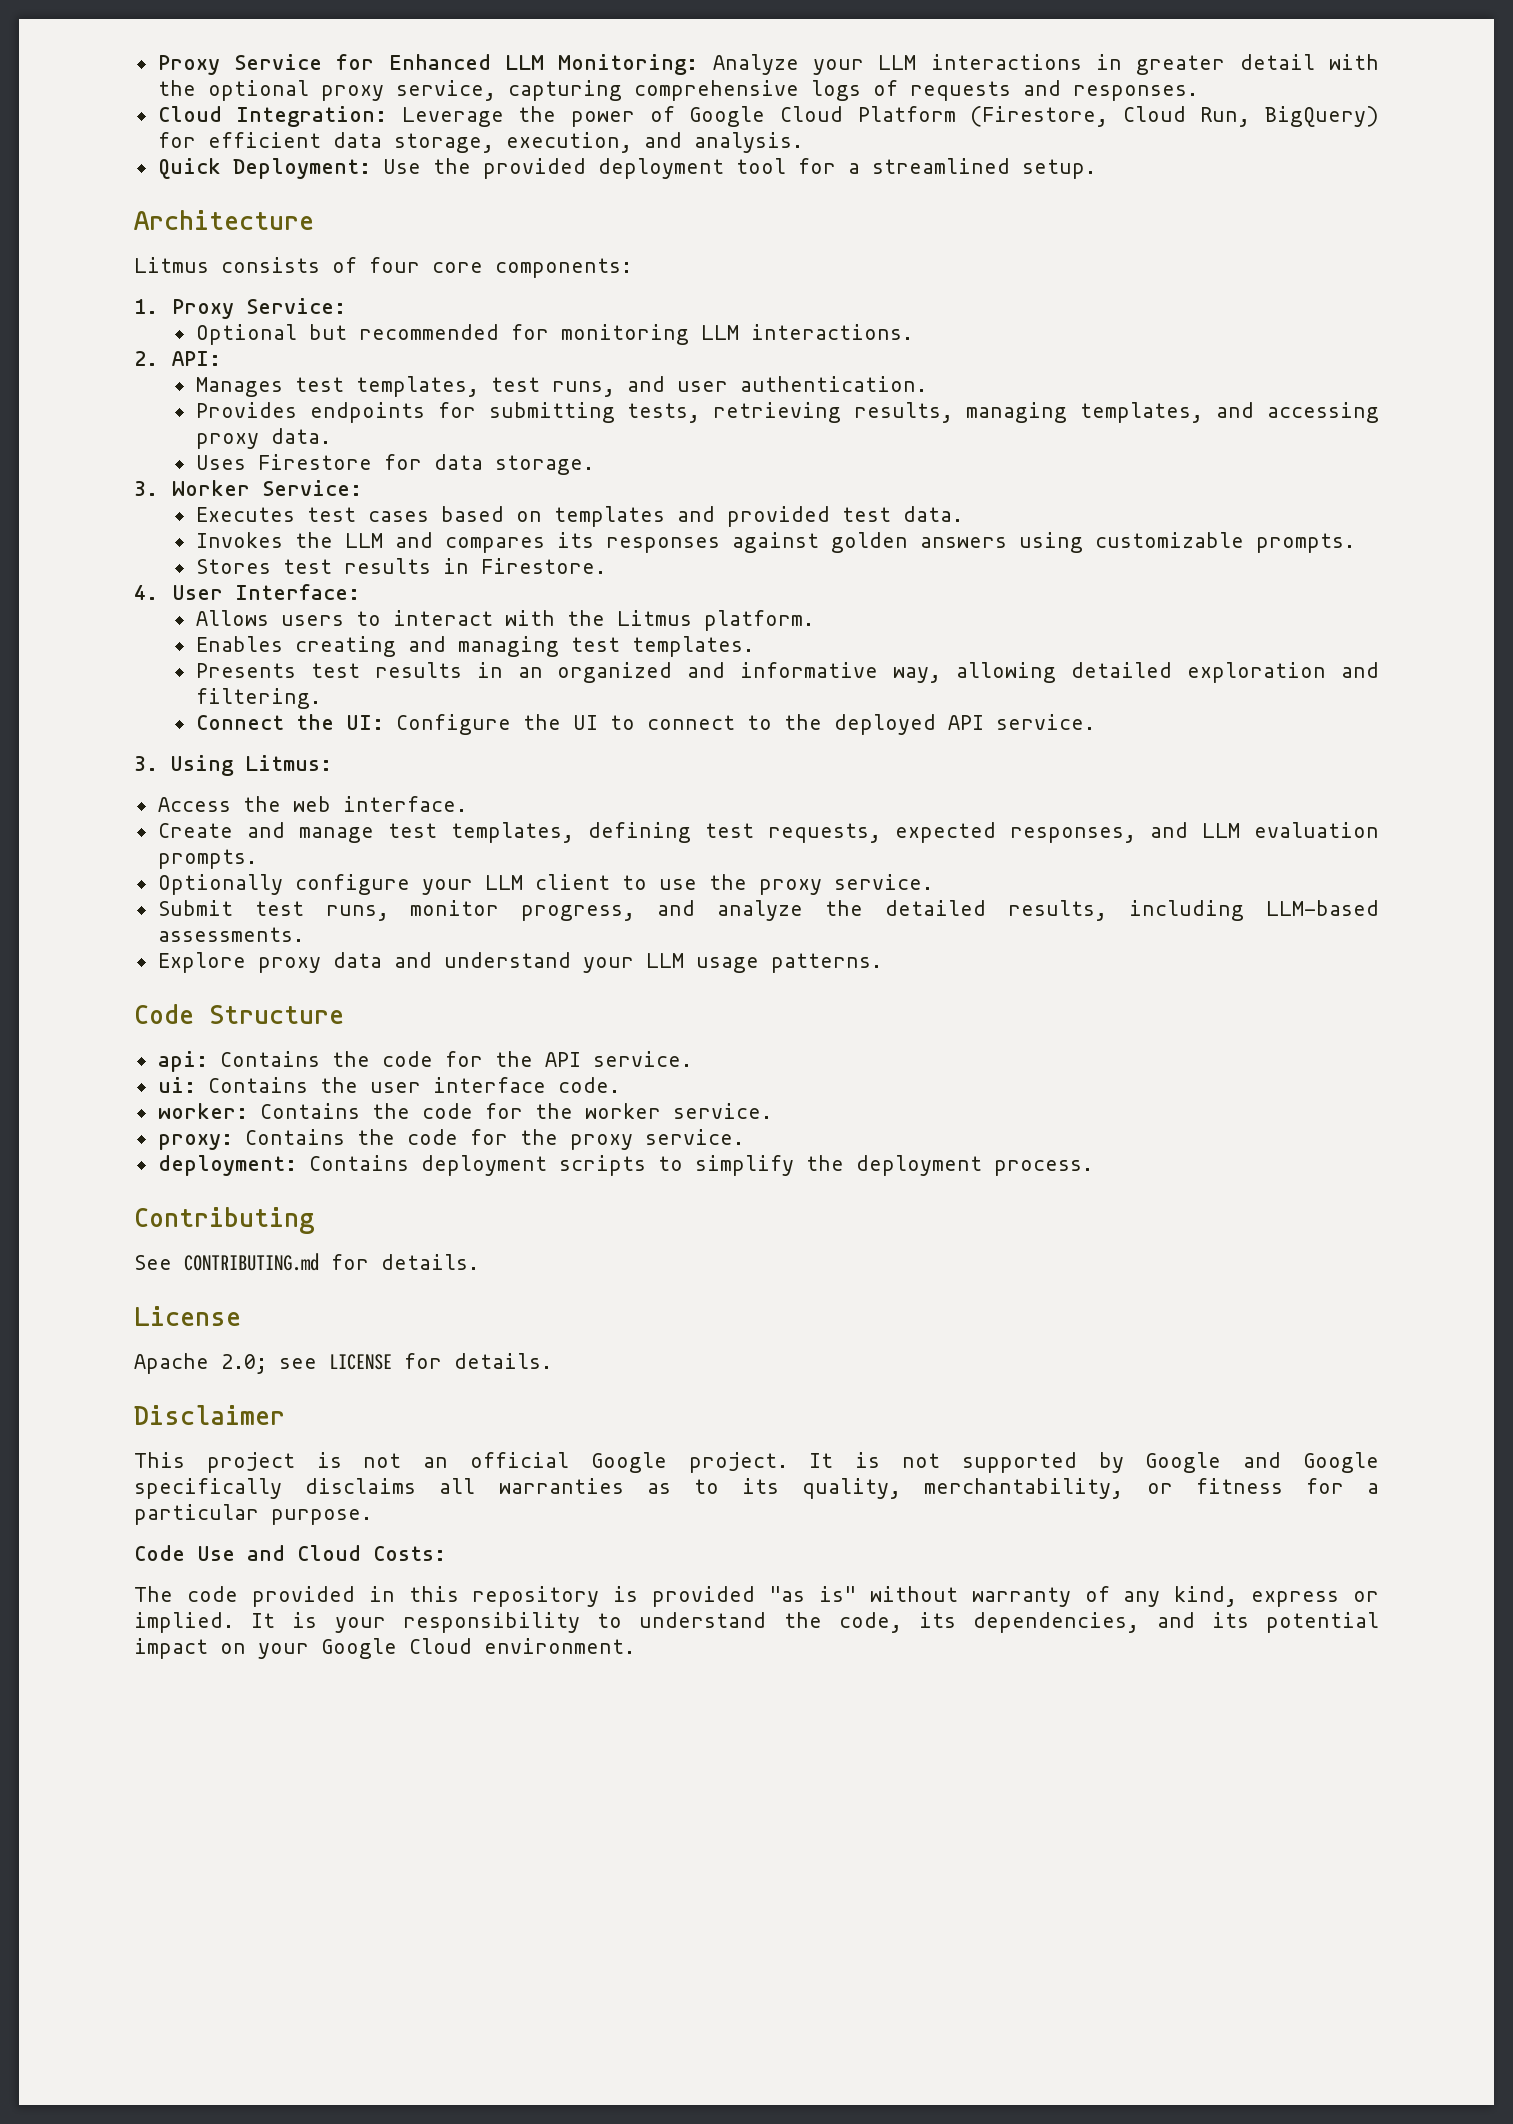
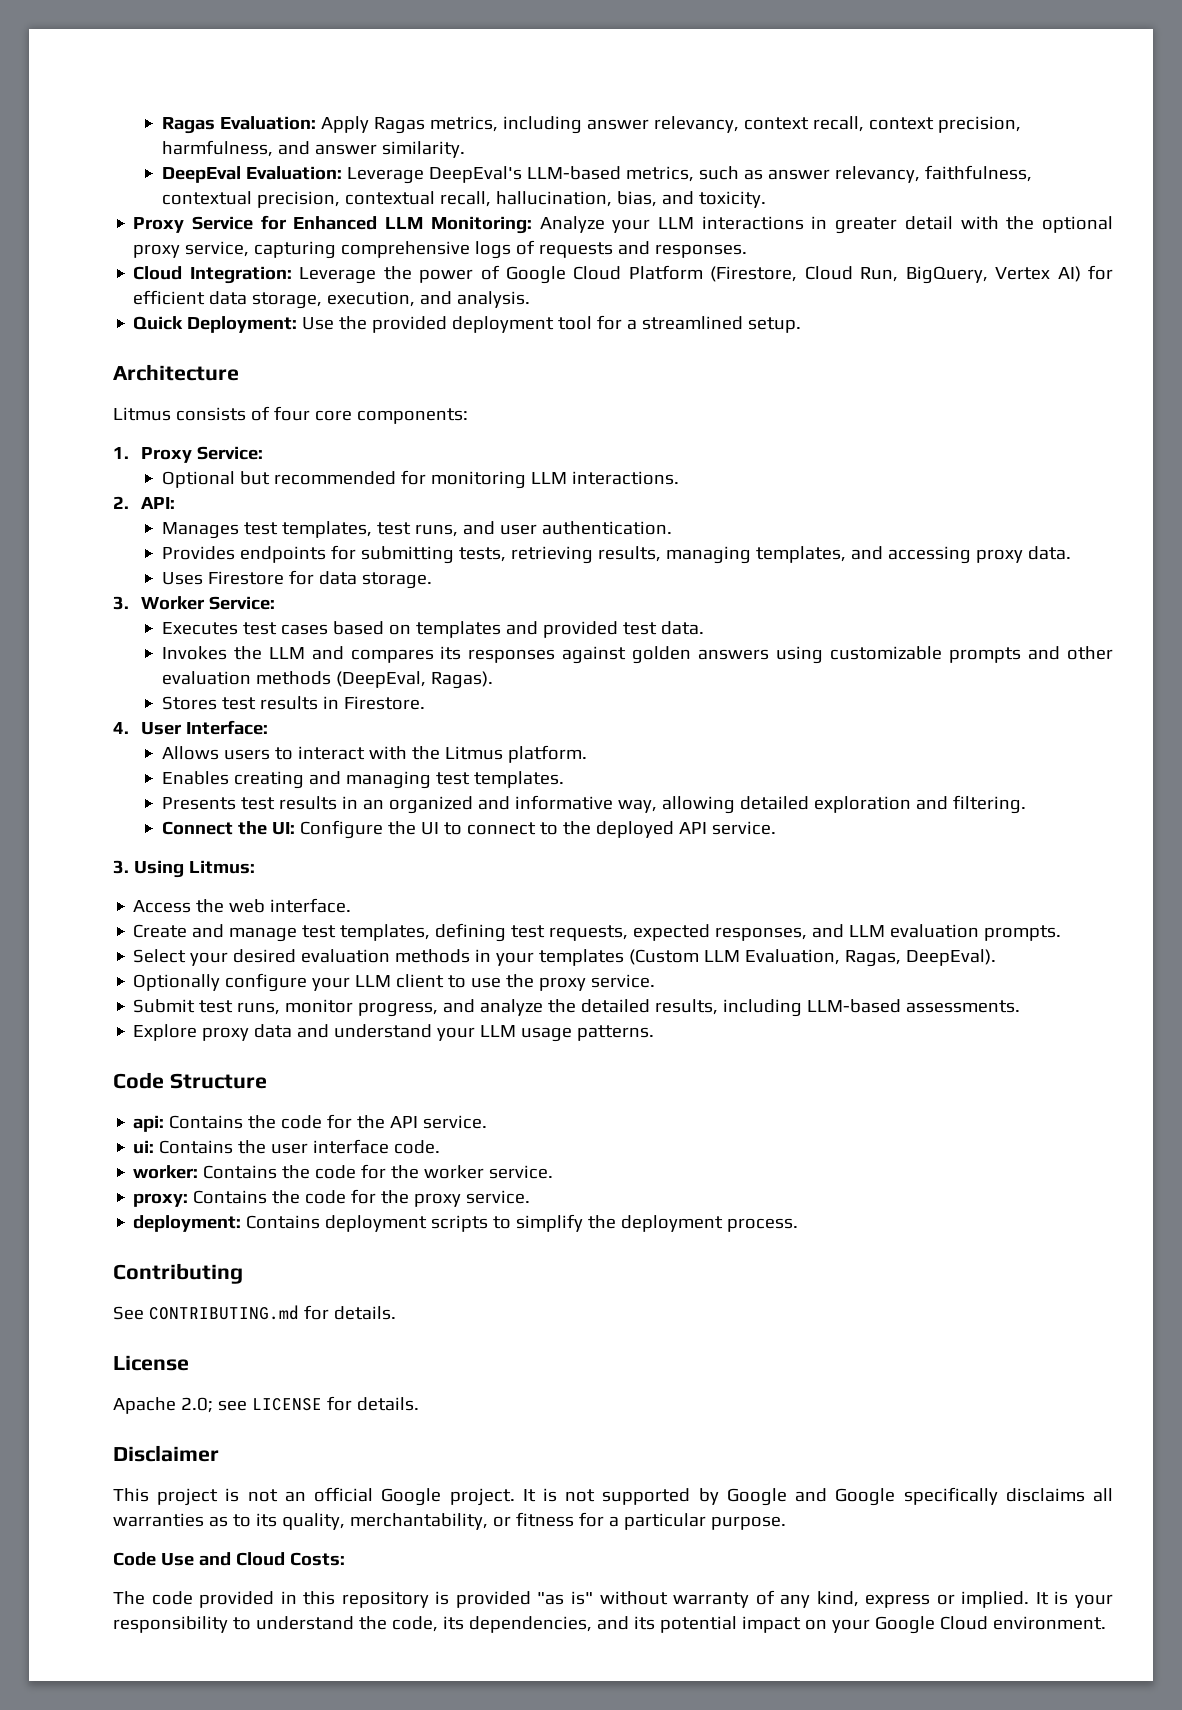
(157, 65) none -> [161,116,1021,134] [161,140,465,158] [161,165,1032,184] [161,191,766,208] Ragas Evaluation: Apply Ragas metrics, including answer relevancy, context recall, context precision, harmfulness, and answer similarity. // DeepEval Evaluation: Leverage DeepEval's LLM-based metrics, such as answer relevancy, faithfulness, contextual precision, contextual recall, hallucination, bias, and toxicity. //
[1264,106,1379,127] BigQuery) -> [905,266,1081,284] BigQuery, Vertex AI)
[1255,533,1355,553] prompts. -> [949,646,1113,663] [161,671,493,689] prompts and other evaluation methods (DeepEval, Ragas).
(257, 859) none -> [133,949,997,967] // Select your desired evaluation methods in your templates (Custom LLM Evaluation, Ragas, DeepEval).

